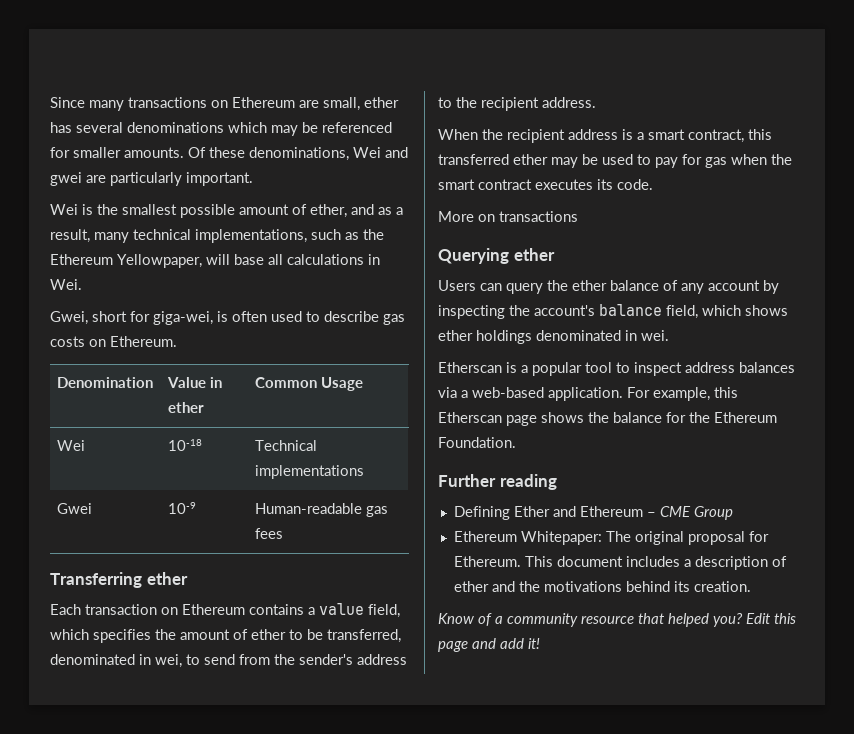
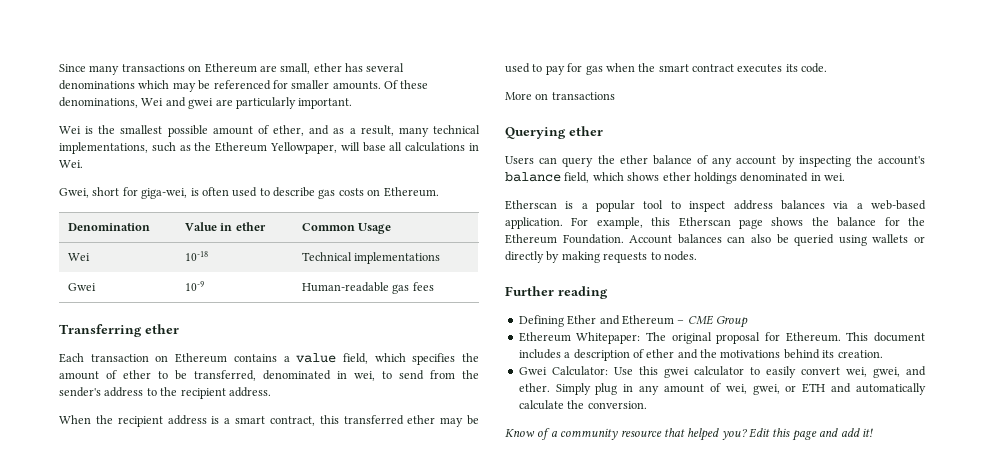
(516, 442) none -> [629,234,926,246] [505,251,697,263] Account balances can also be queried using wallets or directly by making requests to nodes.
(751, 586) none -> [518,366,926,378] [518,383,926,395] [518,400,647,410] // Gwei Calculator: Use this gwei calculator to easily convert wei, gwei, and ether. Simply plug in any amount of wei, gwei, or ETH and automatically calculate the conversion.

